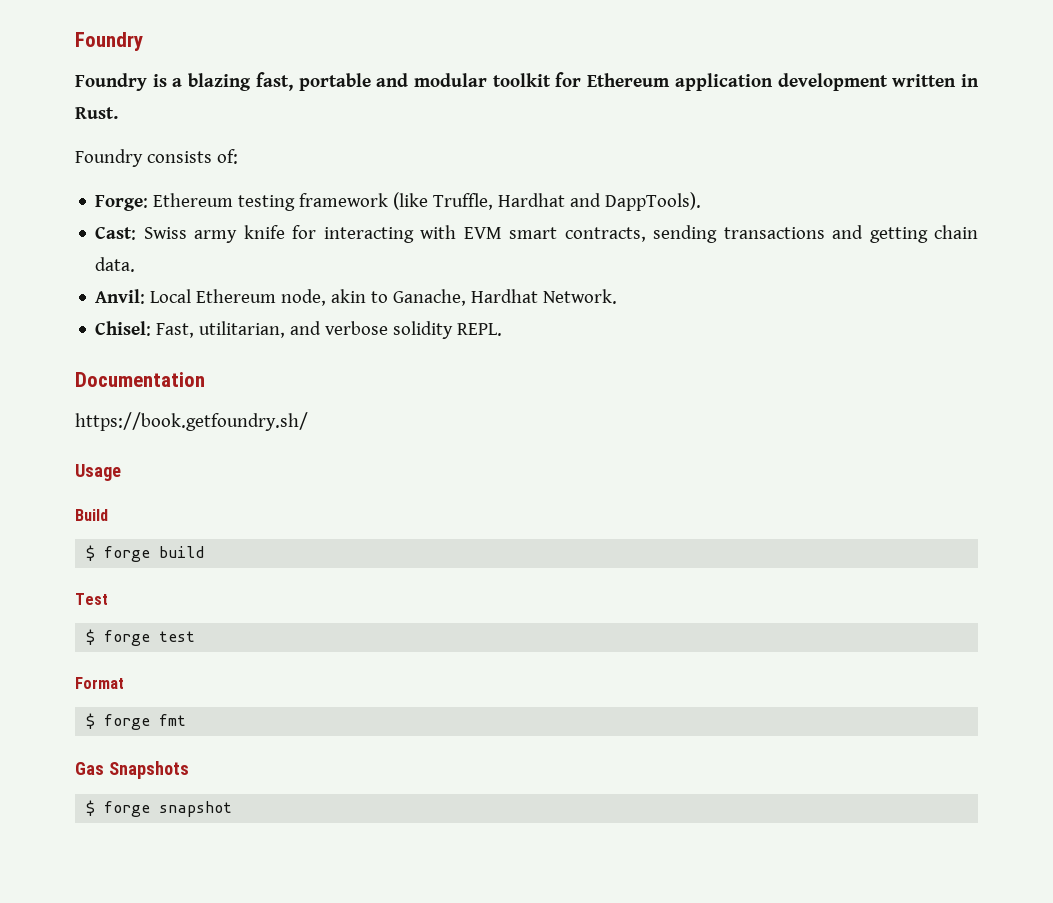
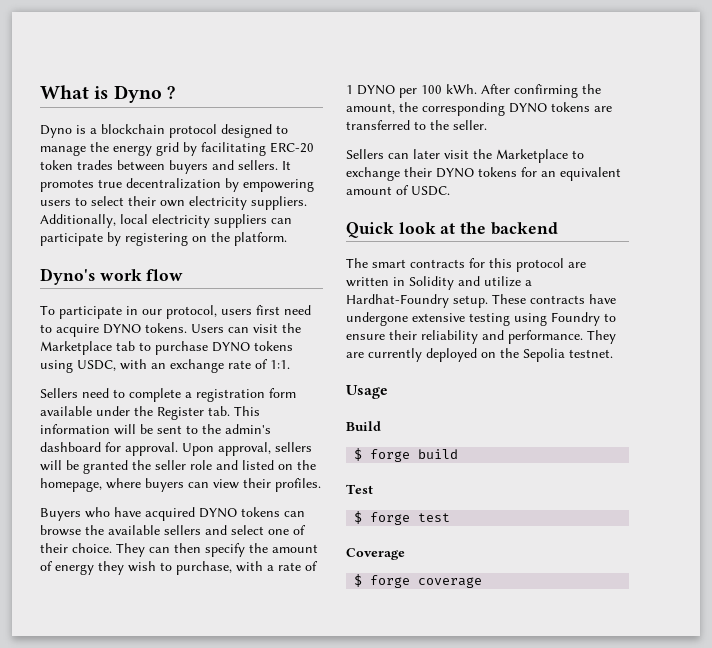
[75,32,143,51] [75,72,979,91] [75,107,118,119] [75,149,238,167] [95,192,702,211] [95,225,979,243] [95,257,136,272] [95,289,618,306] [95,321,503,339] [75,372,205,387] [75,412,308,431] Foundry // Foundry is a blazing fast, portable and modular toolkit for Ethereum application development written in Rust. // Foundry consists of: // Forge: Ethereum testing framework (like Truffle, Hardhat and DappTools). // Cast: Swiss army knife for interacting with EVM smart contracts, sending transactions and getting chain data. // Anvil: Local Ethereum node, akin to Ganache, Hardhat Network. // Chisel: Fast, utilitarian, and verbose solidity REPL. // Documentation // https://book.getfoundry.sh/ -> [40,85,175,103] [40,124,288,138] [40,142,314,156] [40,160,291,174] [40,178,314,192] [40,196,307,210] [40,214,292,228] [40,232,287,246] [40,268,184,285] [40,305,311,319] [40,323,301,337] [40,341,293,355] [40,359,290,373] [40,388,296,402] [40,406,260,420] [40,424,271,435] [40,442,312,456] [40,460,316,474] [40,478,321,492] [40,507,305,521] [40,525,306,536] [40,543,318,557] [40,561,318,575] [346,84,601,98] [346,102,612,116] [346,120,487,130] [346,149,584,163] [346,167,621,181] [346,185,450,196] [346,222,558,238] [346,258,586,272] [346,276,532,290] [346,294,616,308] [346,312,616,326] [346,330,616,344] [346,348,613,362] What is Dyno ? // Dyno is a blockchain protocol designed to manage the energy grid by facilitating ERC-20 token trades between buyers and sellers. It promotes true decentralization by empowering users to select their own electricity suppliers. Additionally, local electricity suppliers can participate by registering on the platform. // Dyno's work flow // To participate in our protocol, users first need to acquire DYNO tokens. Users can visit the Marketplace tab to purchase DYNO tokens using USDC, with an exchange rate of 1:1. // Sellers need to complete a registration form available under the Register tab. This information will be sent to the admin's dashboard for approval. Upon approval, sellers will be granted the seller role and listed on the homepage, where buyers can view their profiles. // Buyers who have acquired DYNO tokens can browse the available sellers and select one of their choice. They can then specify the amount of energy they wish to purchase, with a rate of 1 DYNO per 100 kWh. After confirming the amount, the corresponding DYNO tokens are transferred to the seller. // Sellers can later visit the Marketplace to exchange their DYNO tokens for an equivalent amount of USDC. // Quick look at the backend // The smart contracts for this protocol are written in Solidity and utilize a Hardhat-Foundry setup. These contracts have undergone extensive testing using Foundry to ensure their reliability and performance. They are currently deployed on the Sepolia testnet.
[75,677,124,689] [86,713,187,730] [75,761,189,779] [86,800,233,817] Format // $ forge fmt // Gas Snapshots // $ forge snapshot -> [346,548,405,560] [354,574,483,588] Coverage // $ forge coverage

